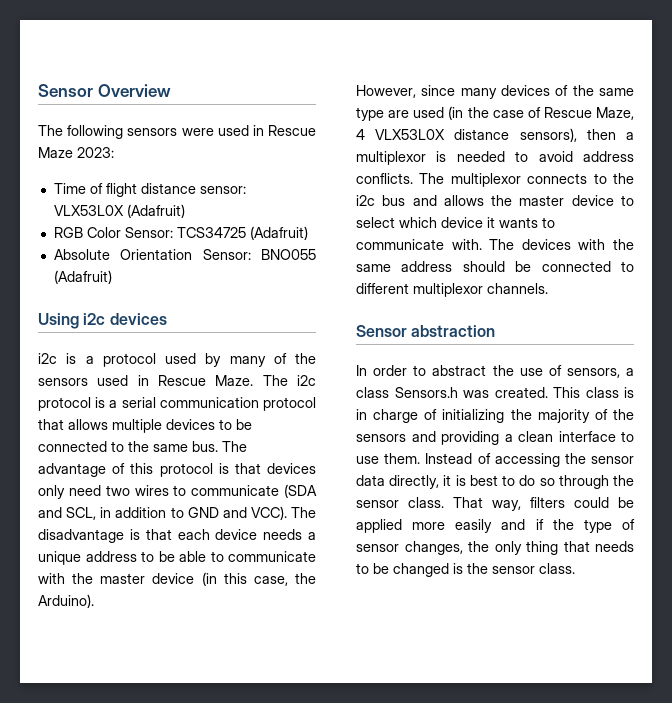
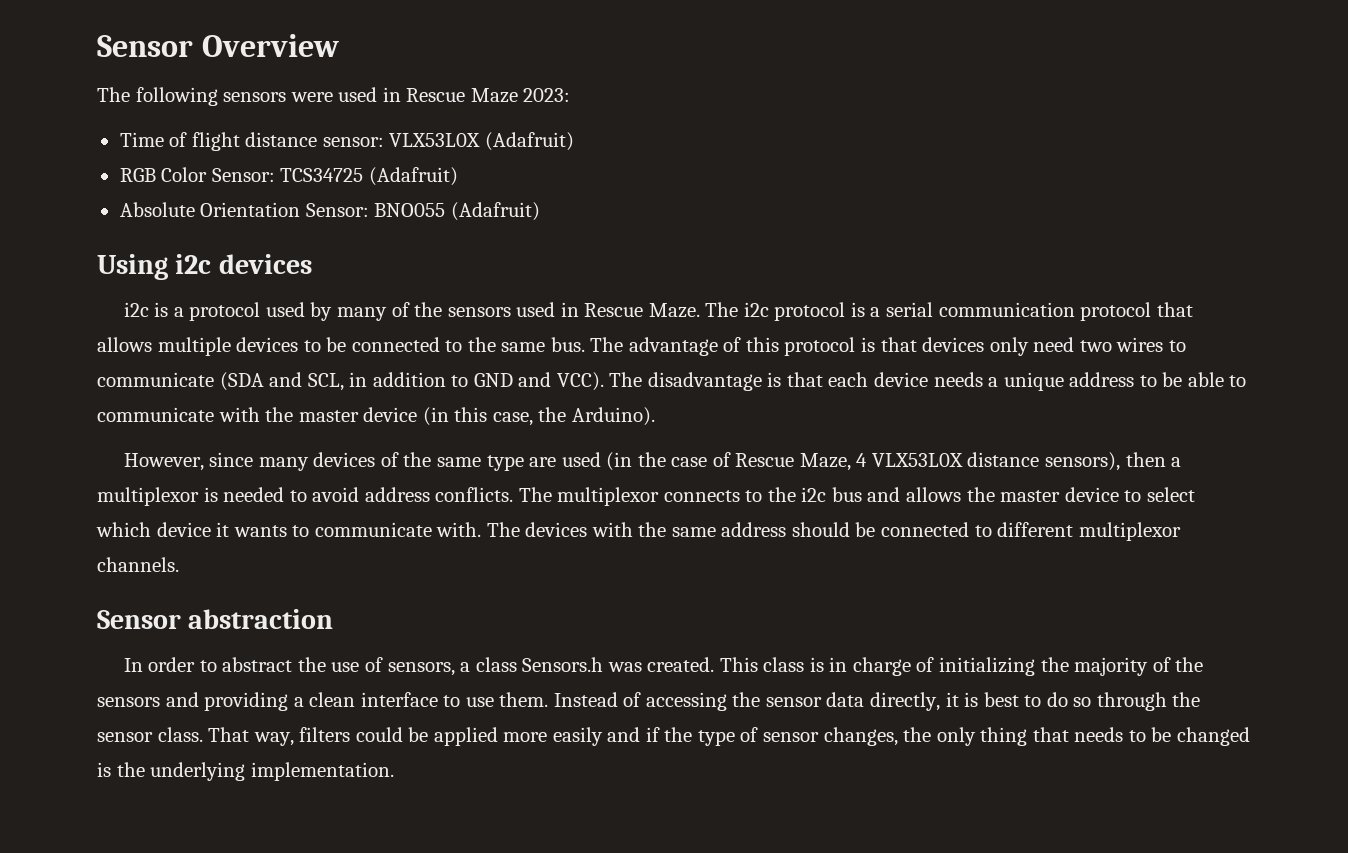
[492,563,575,574] sensor class. -> [150,762,394,781] underlying implementation.

